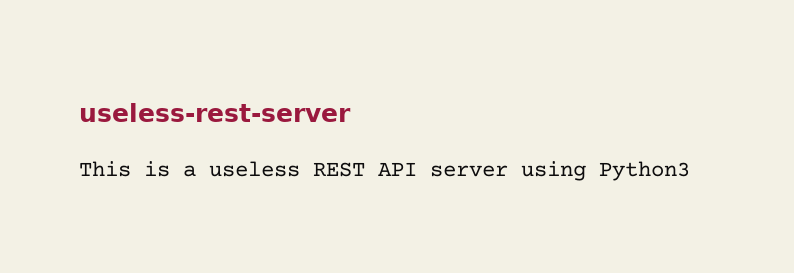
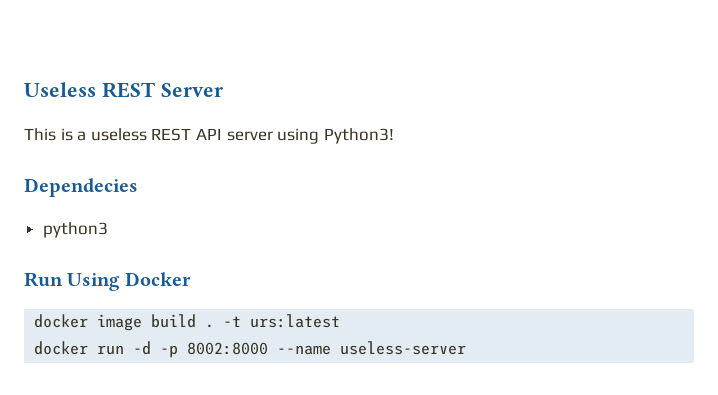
[79,103,351,122] useless-rest-server -> [24,82,223,98] Useless REST Server
[599,161,690,181] Python3 -> [323,128,394,144] [24,178,138,197] [42,222,108,238] [24,272,191,291] [34,314,341,331] [34,341,467,358] Python3! // Dependecies // python3 // Run Using Docker // docker image build . -t urs:latest // docker run -d -p 8002:8000 --name useless-server

